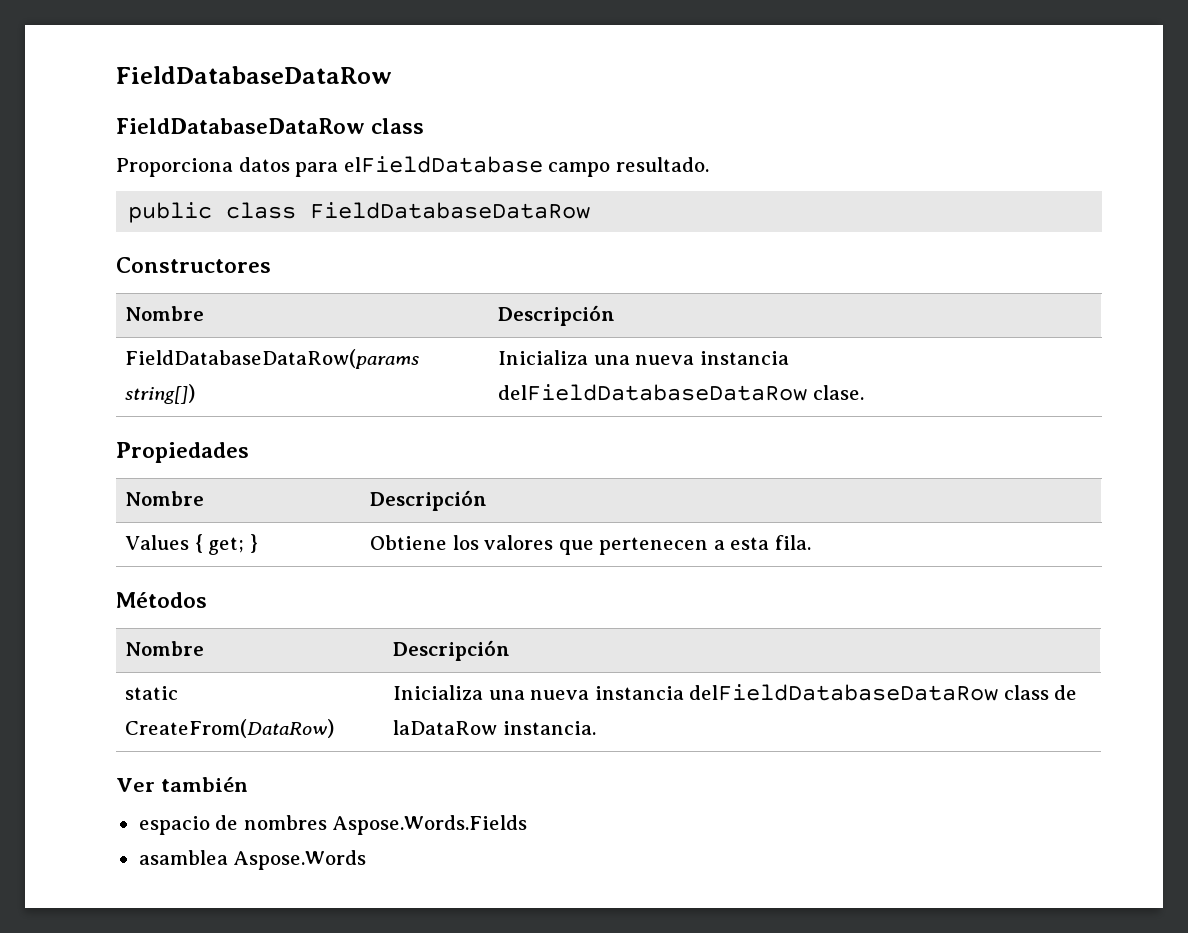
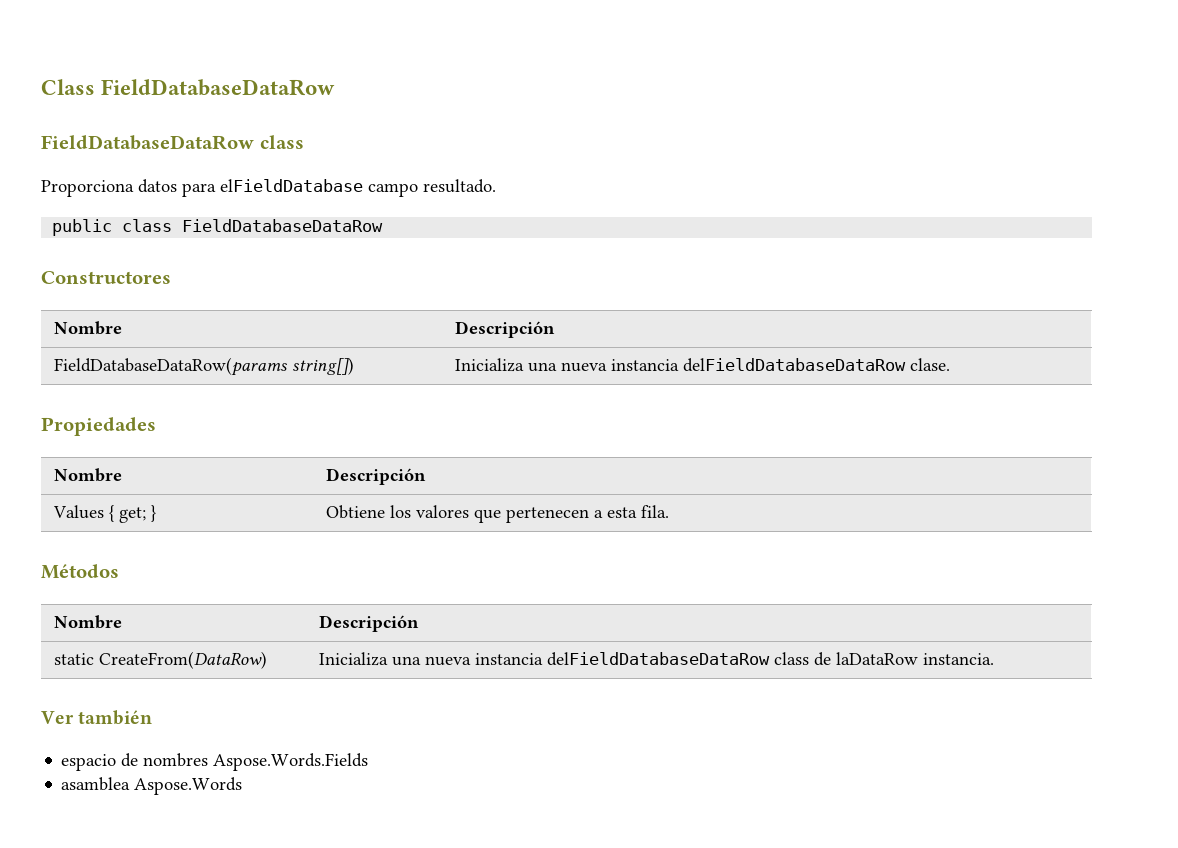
(116, 75) none -> [41,79,95,95] Class

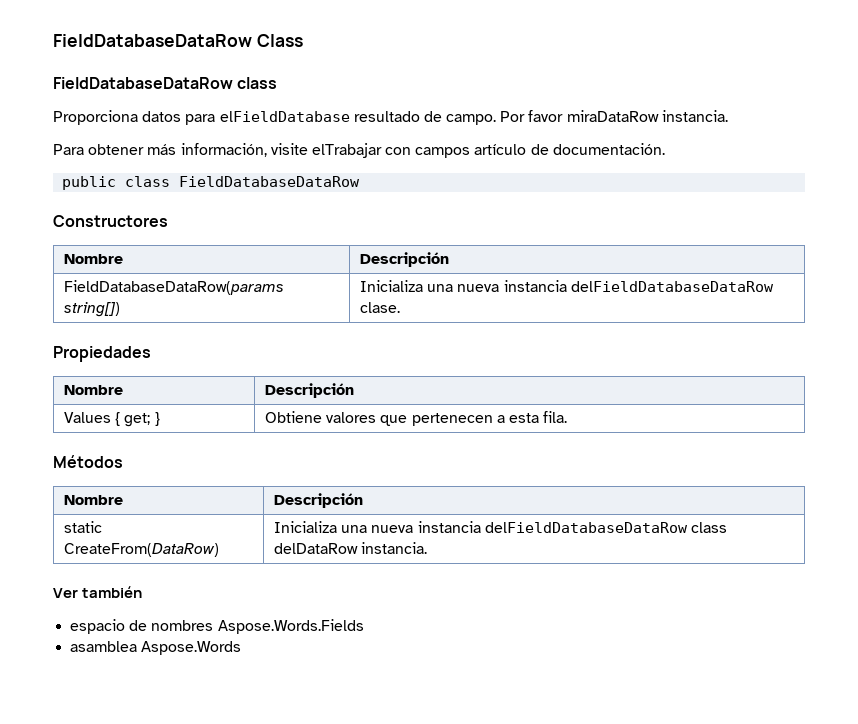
(41, 87) none -> [53,34,252,47] FieldDatabaseDataRow
[101,79,336,96] FieldDatabaseDataRow -> (303, 40) none
[368,179,496,197] campo resultado. -> [353,110,728,125] [53,143,665,158] resultado de campo. Por favor miraDataRow instancia. // Para obtener más información, visite elTrabajar con campos artículo de documentación.
[389,505,411,518] los -> (322, 417) none
[813,652,918,666] de laDataRow -> [273,543,358,554] delDataRow

